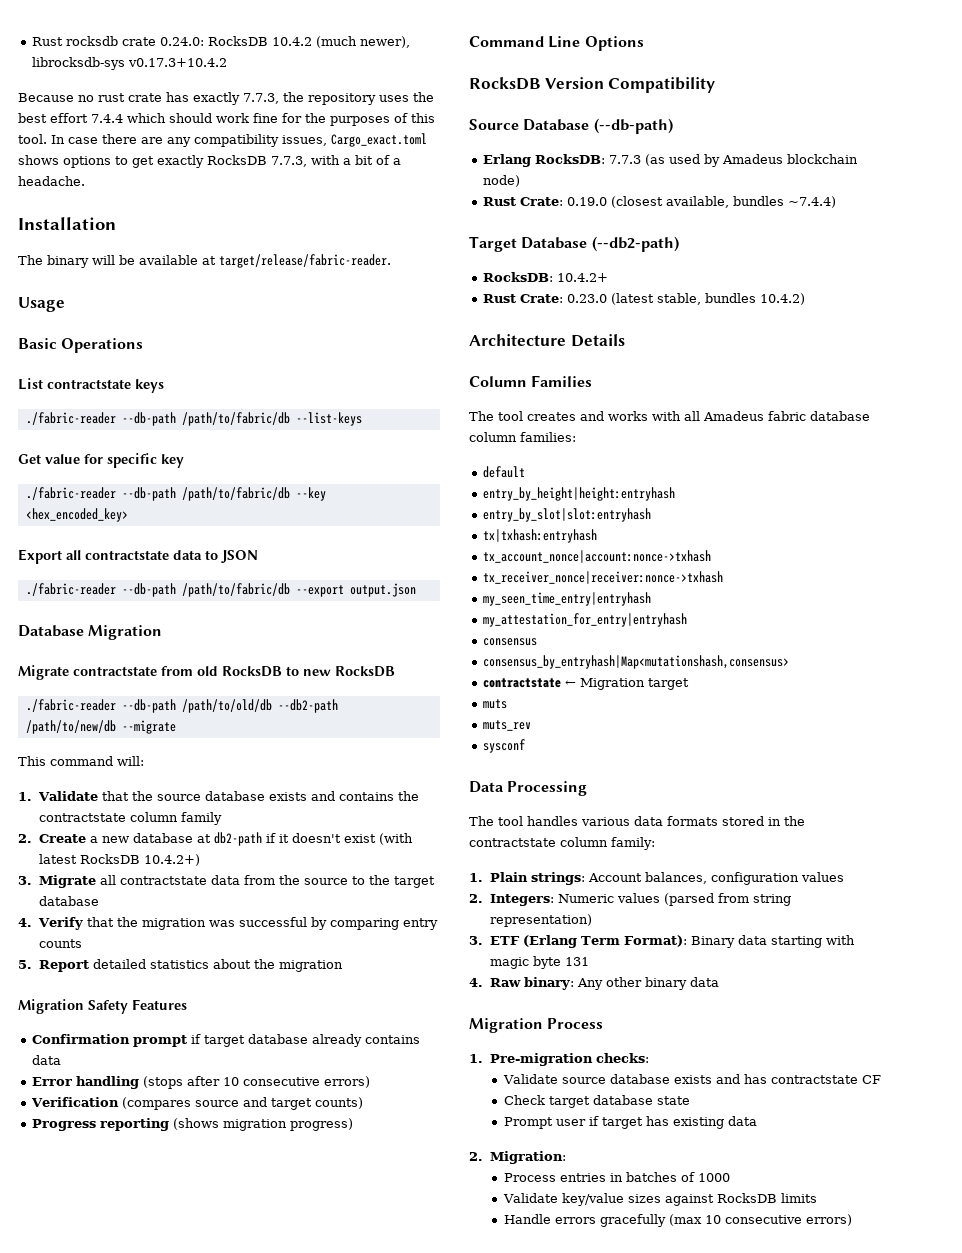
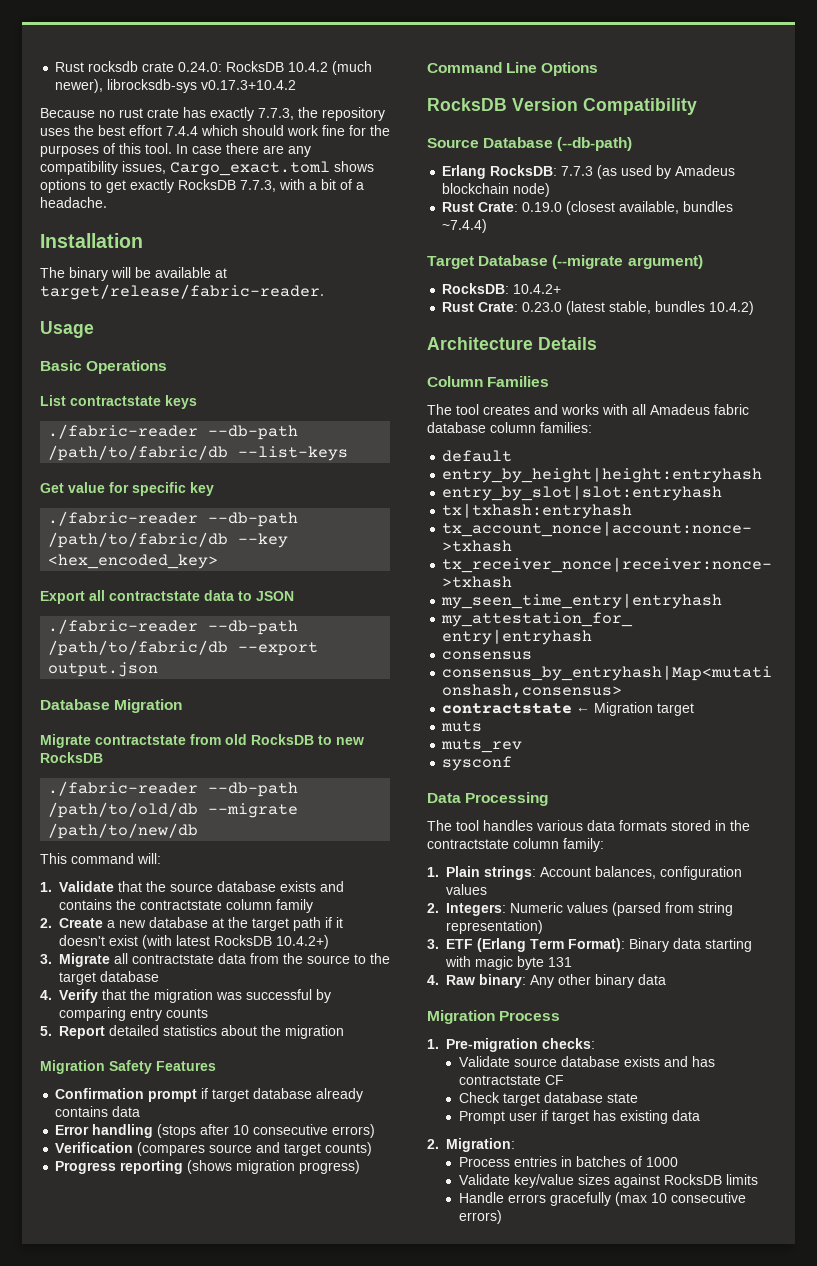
[277,699,338,713] --db2-path -> [208,803,299,818] --migrate
[121,720,176,734] --migrate -> (199, 831) none
[213,832,262,846] db2-path -> [228,917,321,931] the target path
[591,236,679,252] (--db2-path) -> [552,255,703,269] (--migrate argument)

